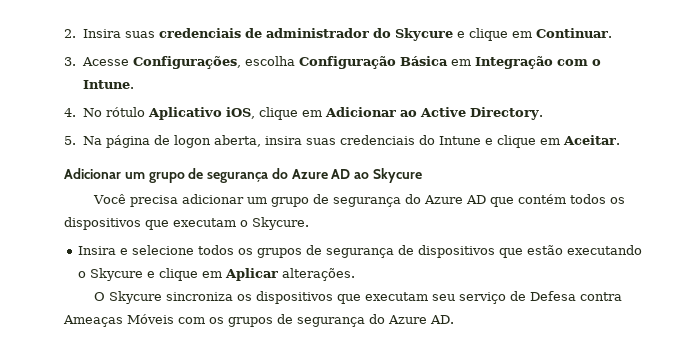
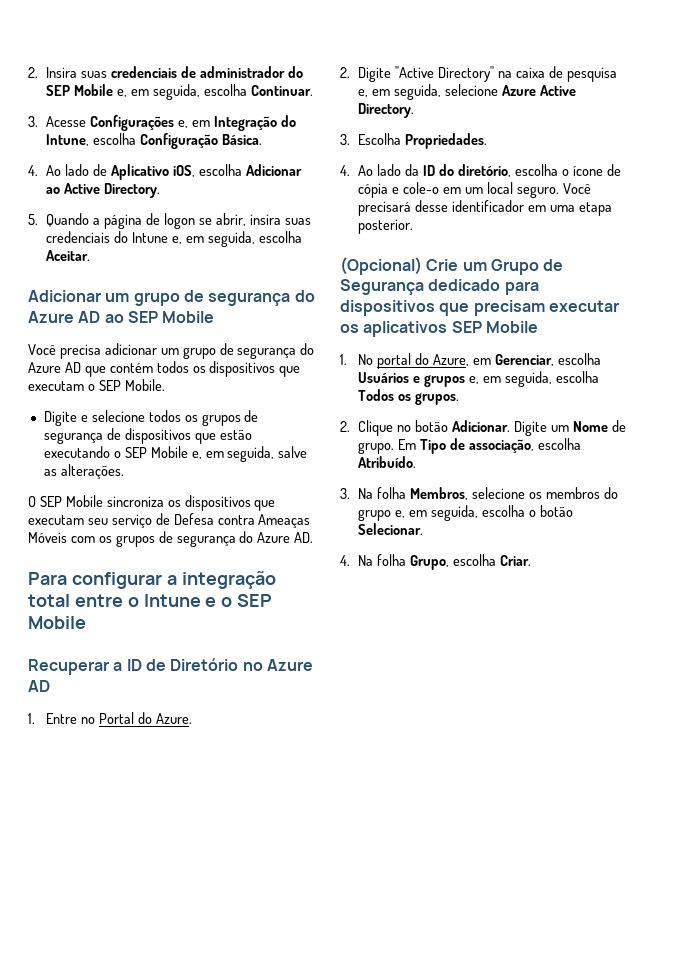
[394,28,612,41] [64,56,601,69] [82,80,134,89] [64,107,322,120] Skycure e clique em Continuar. // 3. Acesse Configurações, escolha Configuração Básica em Integração com o Intune. // 4. No rótulo Aplicativo iOS, clique em -> [46,84,313,100] [28,115,297,131] [46,133,263,149] [28,164,243,180] SEP Mobile e, em seguida, escolha Continuar. // 3. Acesse Configurações e, em Integração do Intune, escolha Configuração Básica. // 4. Ao lado de Aplicativo iOS, escolha
[82,136,102,145] Na -> [46,213,101,227] Quando a
[213,135,261,147] aberta, -> [199,213,246,226] se abrir,
[484,135,560,148] e clique em -> [172,231,302,247] e, em seguida, escolha
[373,168,423,183] Skycure -> [127,311,215,323] SEP Mobile
[252,217,309,230] [78,246,117,255] Skycure. // Insira -> [98,379,165,391] [43,411,77,426] SEP Mobile. // Digite
[90,268,279,281] Skycure e clique em Aplicar -> [124,446,308,462] [43,469,57,476] SEP Mobile e, em seguida, salve as
[108,291,162,304] Skycure -> [39,495,103,507] SEP Mobile
(454, 319) none -> [28,571,276,589] [28,594,273,607] [28,616,86,629] [28,658,313,675] [28,680,50,692] [28,712,193,724] [340,66,617,82] [358,84,577,100] [358,103,415,118] [340,133,488,149] [340,164,621,177] [358,182,591,198] [358,200,613,216] [358,219,414,234] [340,257,564,275] [340,279,539,295] [340,300,619,316] [340,321,538,337] [340,353,601,369] [358,371,599,387] [358,389,460,405] [340,420,626,436] [358,438,582,454] [358,456,417,468] [340,487,618,500] [358,505,573,521] [358,523,424,535] [340,554,532,570] // Para configurar a integração total entre o Intune e o SEP Mobile // Recuperar a ID de Diretório no Azure AD // 1. Entre no Portal do Azure. // 2. Digite "Active Directory" na caixa de pesquisa e, em seguida, selecione Azure Active Directory. // 3. Escolha Propriedades. // 4. Ao lado da ID do diretório, escolha o ícone de cópia e cole-o em um local seguro. Você precisará desse identificador em uma etapa posterior. // (Opcional) Crie um Grupo de Segurança dedicado para dispositivos que precisam executar os aplicativos SEP Mobile // 1. No portal do Azure, em Gerenciar, escolha Usuários e grupos e, em seguida, escolha Todos os grupos. // 2. Clique no botão Adicionar. Digite um Nome de grupo. Em Tipo de associação, escolha Atribuído. // 3. Na folha Membros, selecione os membros do grupo e, em seguida, escolha o botão Selecionar. // 4. Na folha Grupo, escolha Criar.

